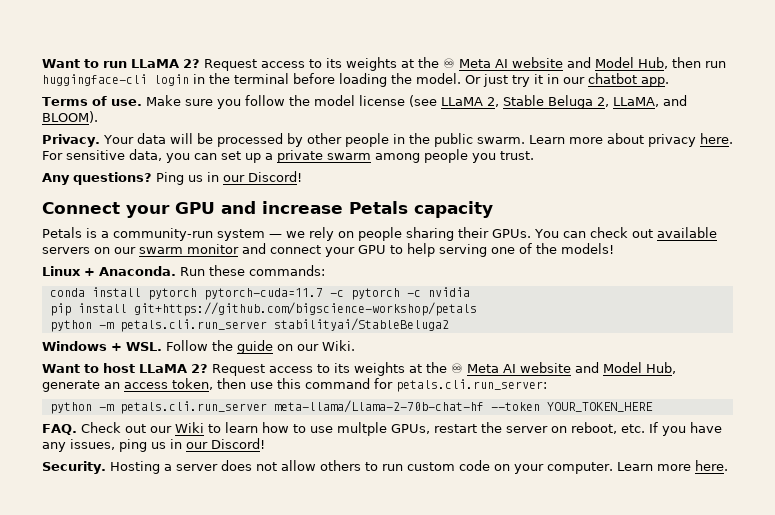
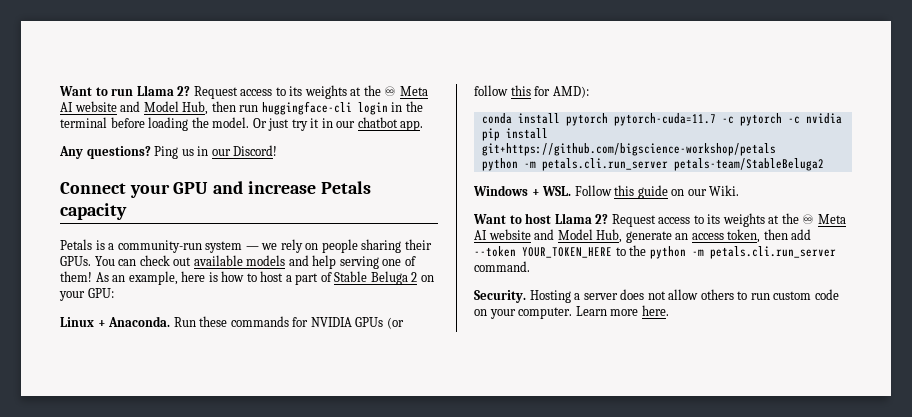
[131,59,179,68] LLaMA -> [136,85,174,96] Llama
[42,95,687,109] [42,111,98,123] [42,133,733,147] [42,149,534,163] // Terms of use. Make sure you follow the model license (see LLaMA 2, Stable Beluga 2, LLaMA, and BLOOM). // Privacy. Your data will be processed by other people in the public swarm. Learn more about privacy here. For sensitive data, you can set up a private swarm among people you trust. -> (424, 125) none
[42,243,614,257] servers on our swarm monitor and connect your GPU to help serving one of the models! -> [246,255,416,269] [60,271,434,285] [59,288,114,301] models and help serving one of them! As an example, here is how to host a part of Stable Beluga 2 on your GPU:
[249,265,325,276] commands: -> [230,316,404,329] [474,85,589,98] commands for NVIDIA GPUs (or follow this for AMD):
[273,318,449,331] stabilityai/StableBeluga2 -> [673,158,824,171] petals-team/StableBeluga2
[212,340,233,351] the -> [614,185,635,196] this
[139,364,187,373] LLaMA -> [554,213,592,224] Llama
[250,378,547,392] [49,400,653,414] [42,422,722,436] [42,438,265,452] use this command for petals.cli.run_server: // python -m petals.cli.run_server meta-llama/Llama-2-70b-chat-hf --token YOUR_TOKEN_HERE // FAQ. Check out our Wiki to learn how to use multple GPUs, restart the server on reboot, etc. If you have any issues, ping us in our Discord! -> [791,229,812,240] [474,245,836,259] [474,261,530,272] add --token YOUR_TOKEN_HERE to the python -m petals.cli.run_server command.

